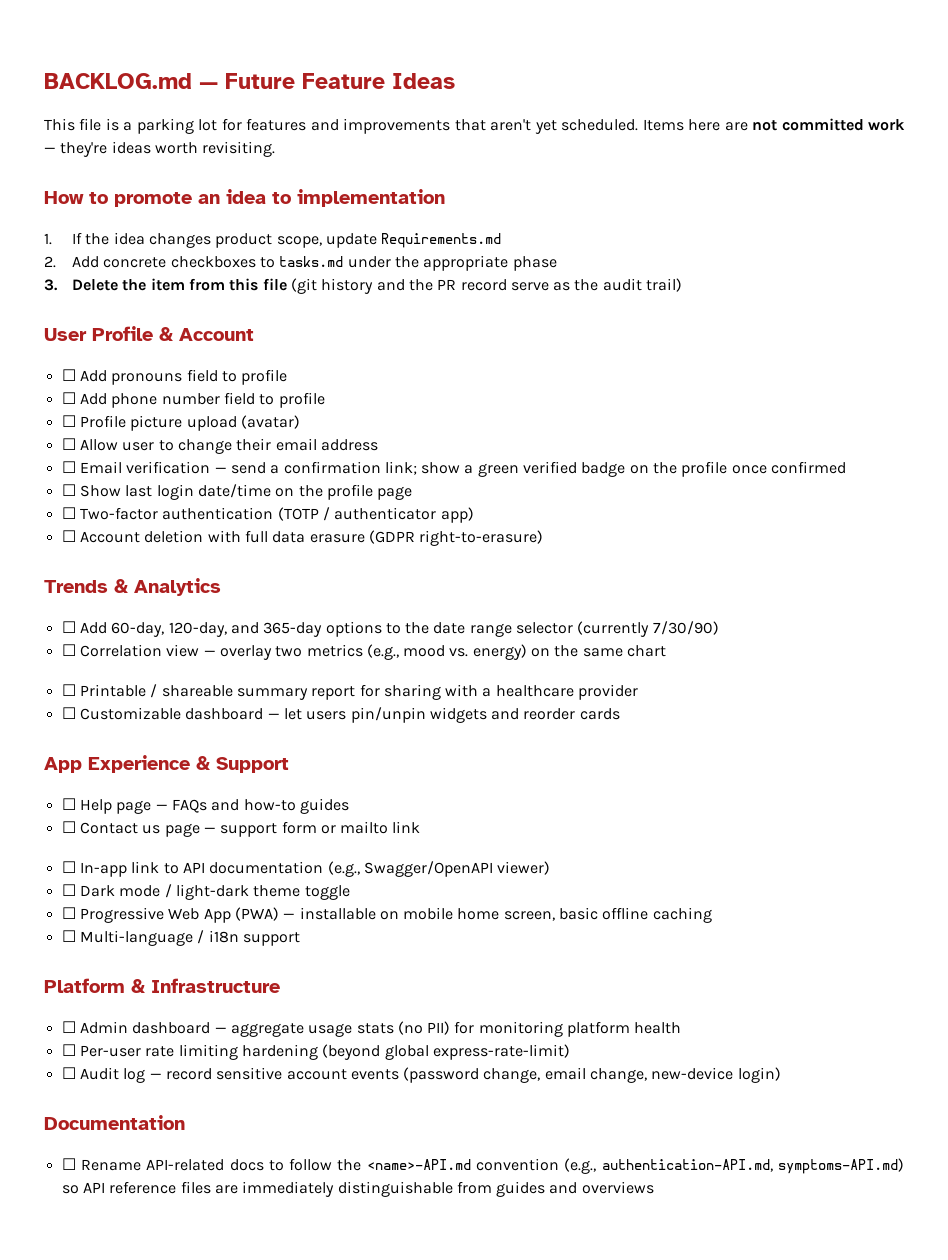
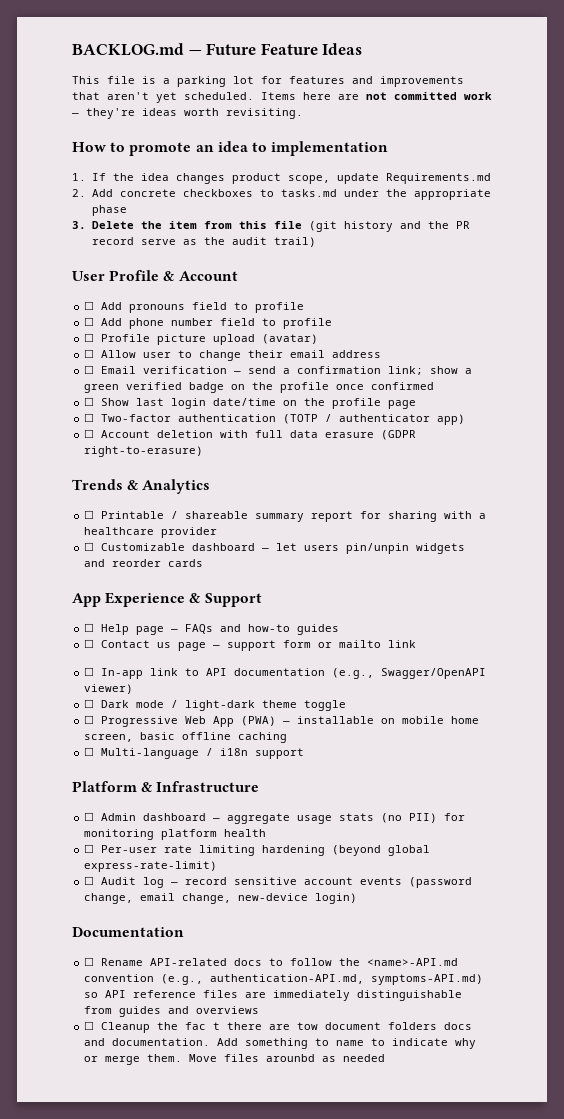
[61,621,719,637] [61,644,667,660] // ☐ Add 60-day, 120-day, and 365-day options to the date range selector (currently 7/30/90) // ☐ Correlation view — overlay two metrics (e.g., mood vs. energy) on the same chart -> (211, 486) none
(654, 1187) none -> [84,1021,473,1033] [84,1038,477,1049] [84,1054,386,1065] // ☐ Cleanup the fac t there are tow document folders docs and documentation. Add something to name to indicate why or merge them. Move files arounbd as needed

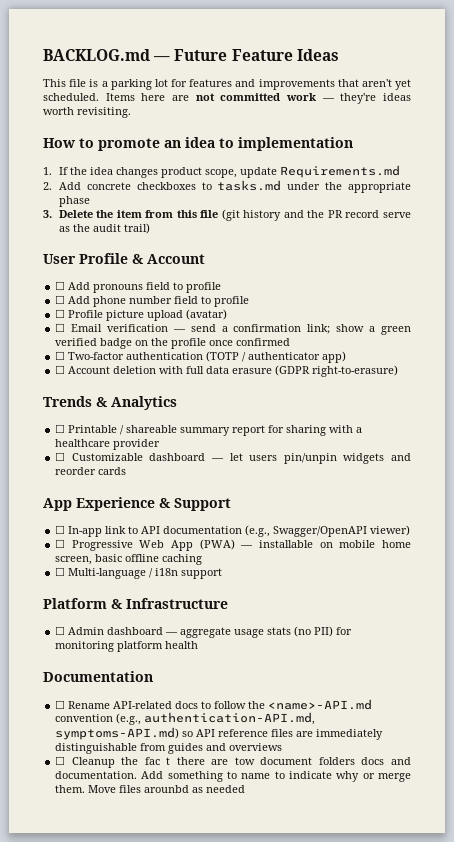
[84,349,382,361] // ☐ Allow user to change their email address -> (228, 314) none
[84,397,417,409] // ☐ Show last login date/time on the profile page -> (291, 342) none
[84,623,340,635] [84,639,417,651] // ☐ Help page — FAQs and how-to guides // ☐ Contact us page — support form or mailto link -> (231, 504) none
[84,699,347,711] // ☐ Dark mode / light-dark theme toggle -> (411, 530) none
[84,844,431,856] [84,861,218,872] [84,876,473,888] [84,893,358,904] // ☐ Per-user rate limiting hardening (beyond global express-rate-limit) // ☐ Audit log — record sensitive account events (password change, email change, new-device login) -> (199, 645) none

